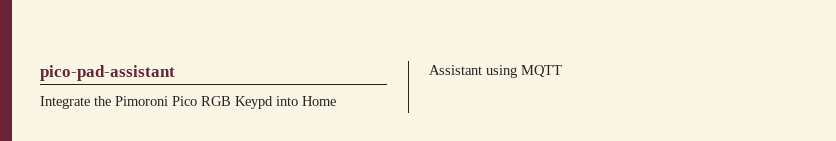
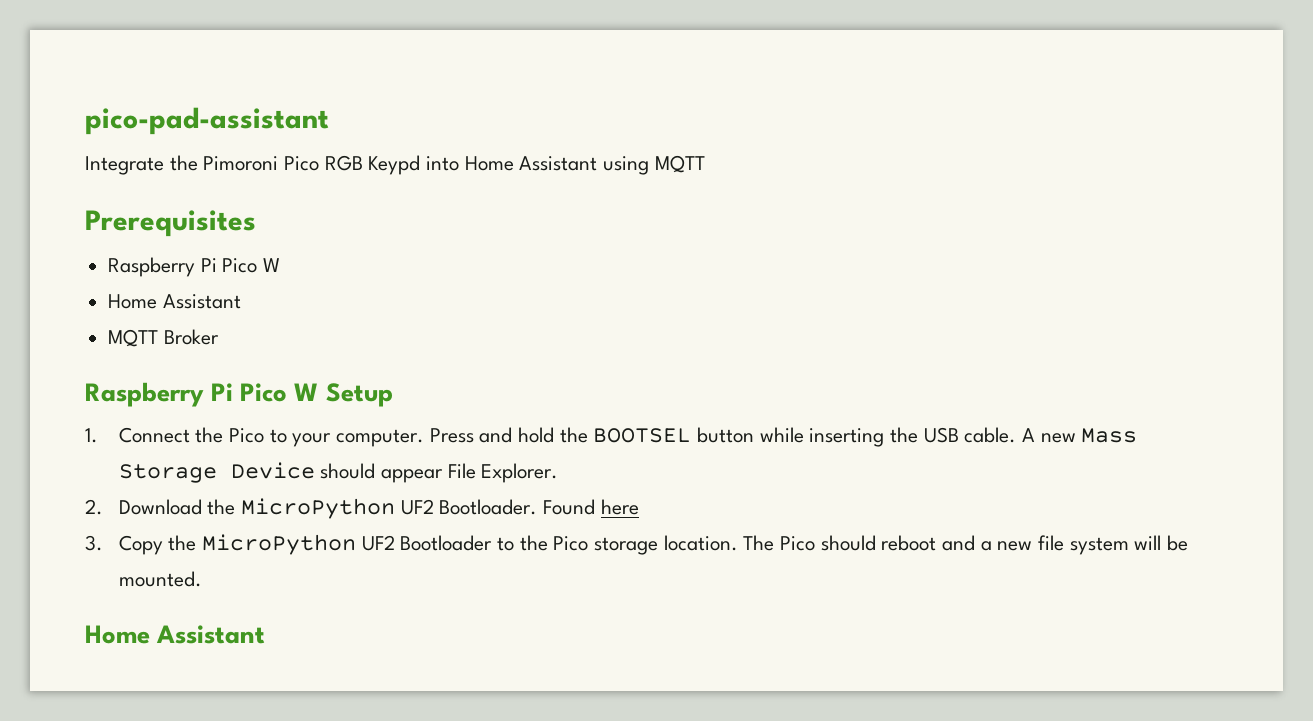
(562, 71) none -> [85,210,256,237] [108,257,281,277] [108,294,241,309] [108,329,219,347] [85,382,393,407] [85,427,1138,447] [118,462,559,483] [85,498,639,519] [85,534,1189,555] [118,571,202,587] [85,625,266,644] // Prerequisites // Raspberry Pi Pico W // Home Assistant // MQTT Broker // Raspberry Pi Pico W Setup // 1. Connect the Pico to your computer. Press and hold the BOOTSEL button while inserting the USB cable. A new Mass Storage Device should appear File Explorer. // 2. Download the MicroPython UF2 Bootloader. Found here // 3. Copy the MicroPython UF2 Bootloader to the Pico storage location. The Pico should reboot and a new file system will be mounted. // Home Assistant

